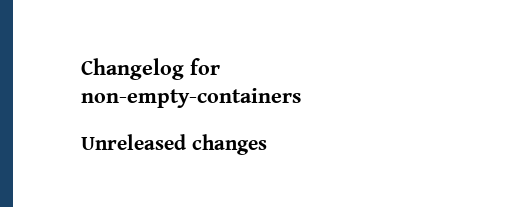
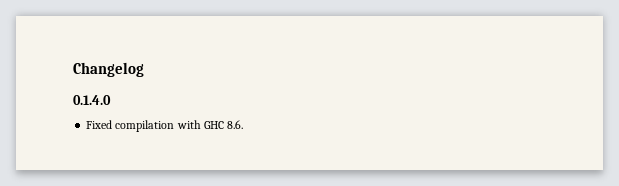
[190,58,220,75] [81,88,301,108] [81,134,267,155] for non-empty-containers // Unreleased changes -> [73,95,111,105] [86,120,244,132] // 0.1.4.0 // Fixed compilation with GHC 8.6.

